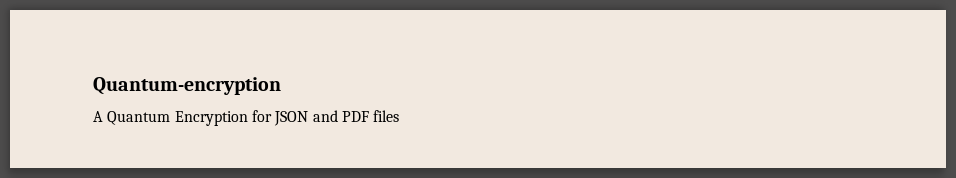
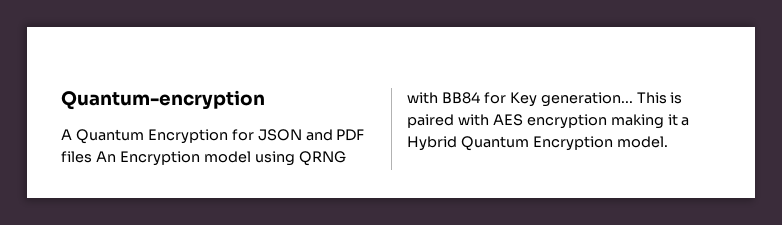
(400, 116) none -> [95,151,346,166] [407,92,683,107] [407,114,690,129] [407,136,668,151] An Encryption model using QRNG with BB84 for Key generation... This is paired with AES encryption making it a Hybrid Quantum Encryption model.

